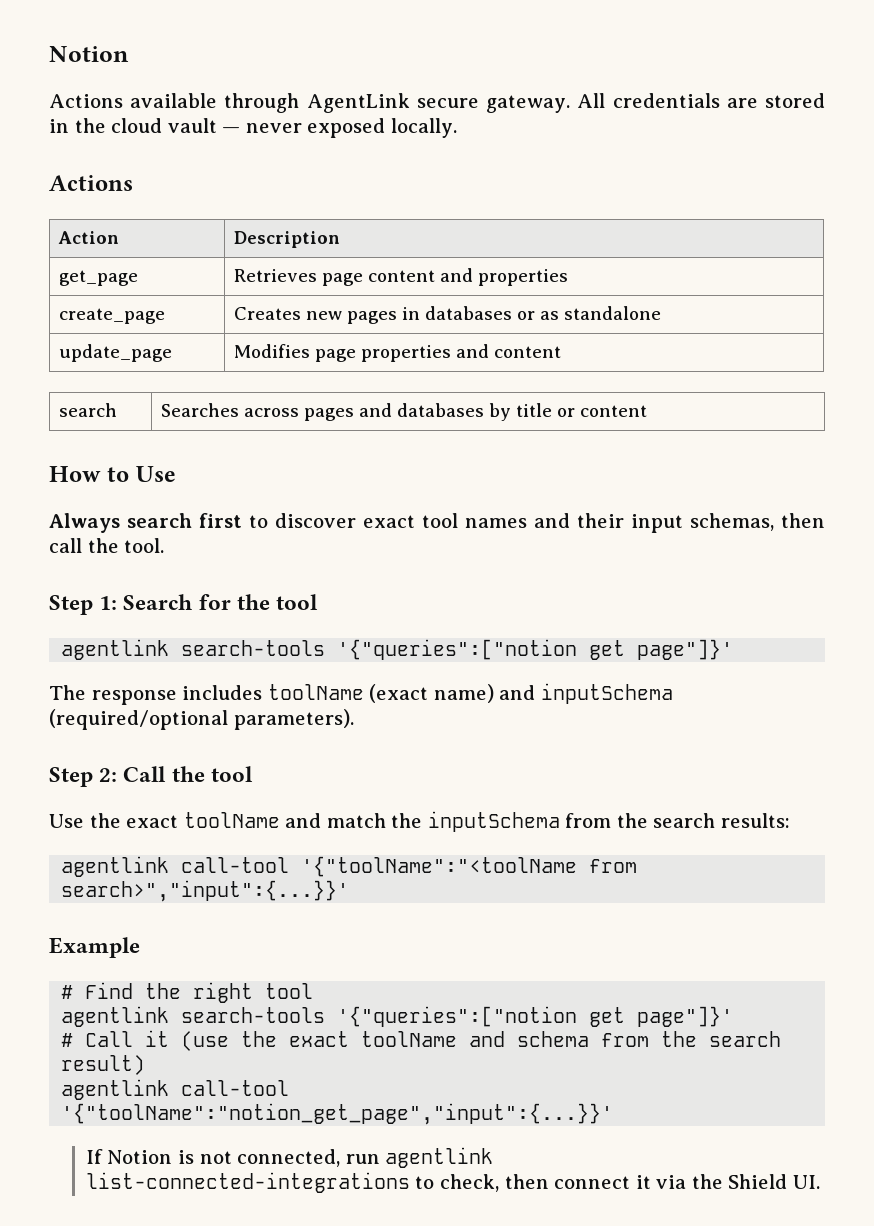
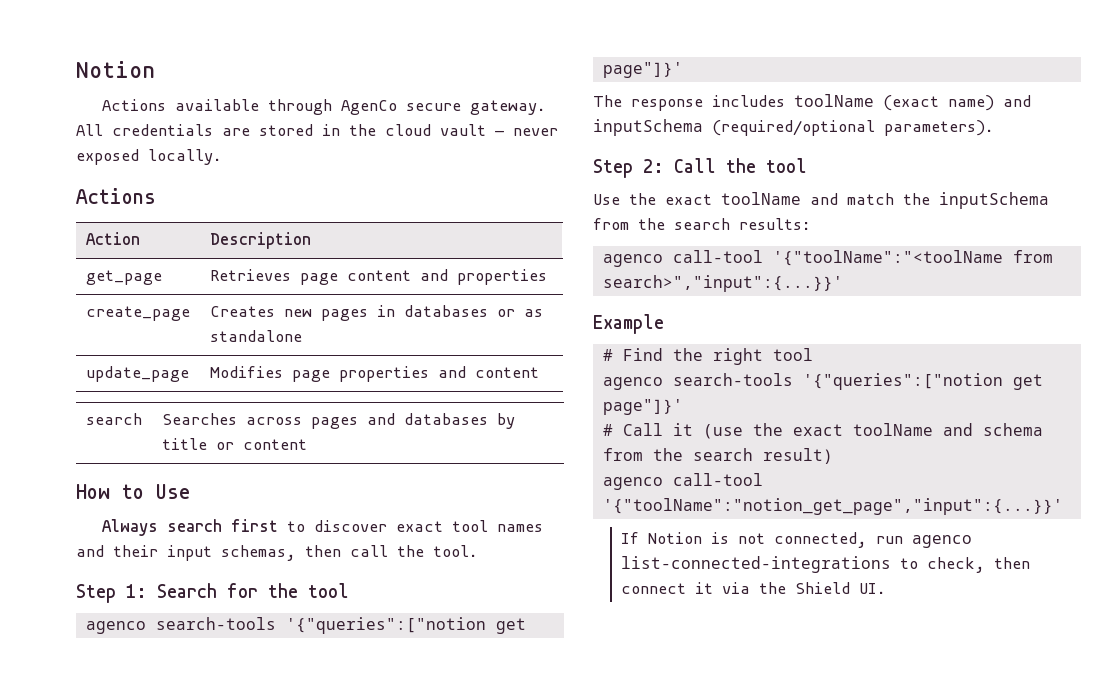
[306,93,410,113] AgentLink -> [340,100,397,115] AgenCo
[61,639,170,660] agentlink -> [85,621,146,634] agenco
[61,856,170,877] agentlink -> [602,254,663,267] agenco
[61,1006,170,1027] agentlink -> [602,377,663,390] agenco
[61,1079,170,1100] agentlink -> [602,477,663,490] agenco
[385,1147,494,1168] agentlink -> [912,535,973,548] agenco

